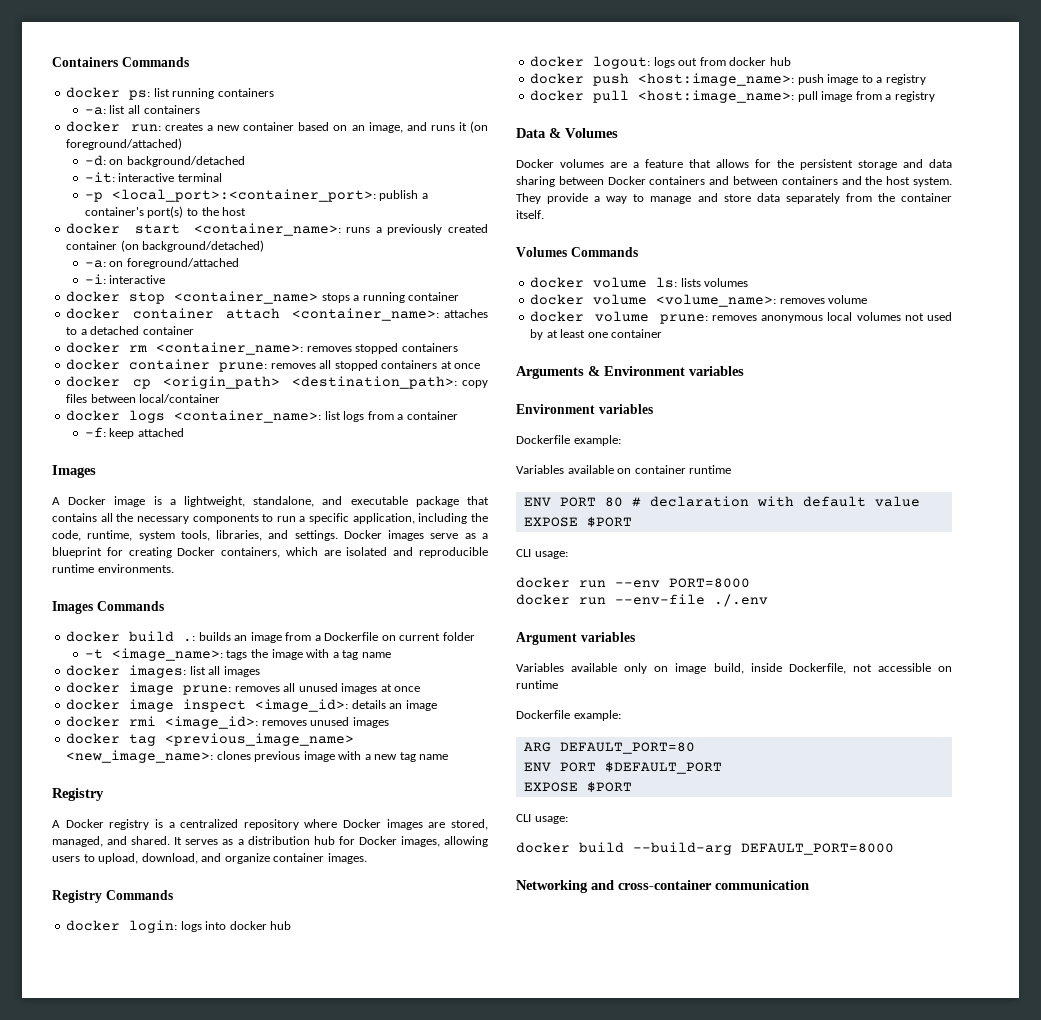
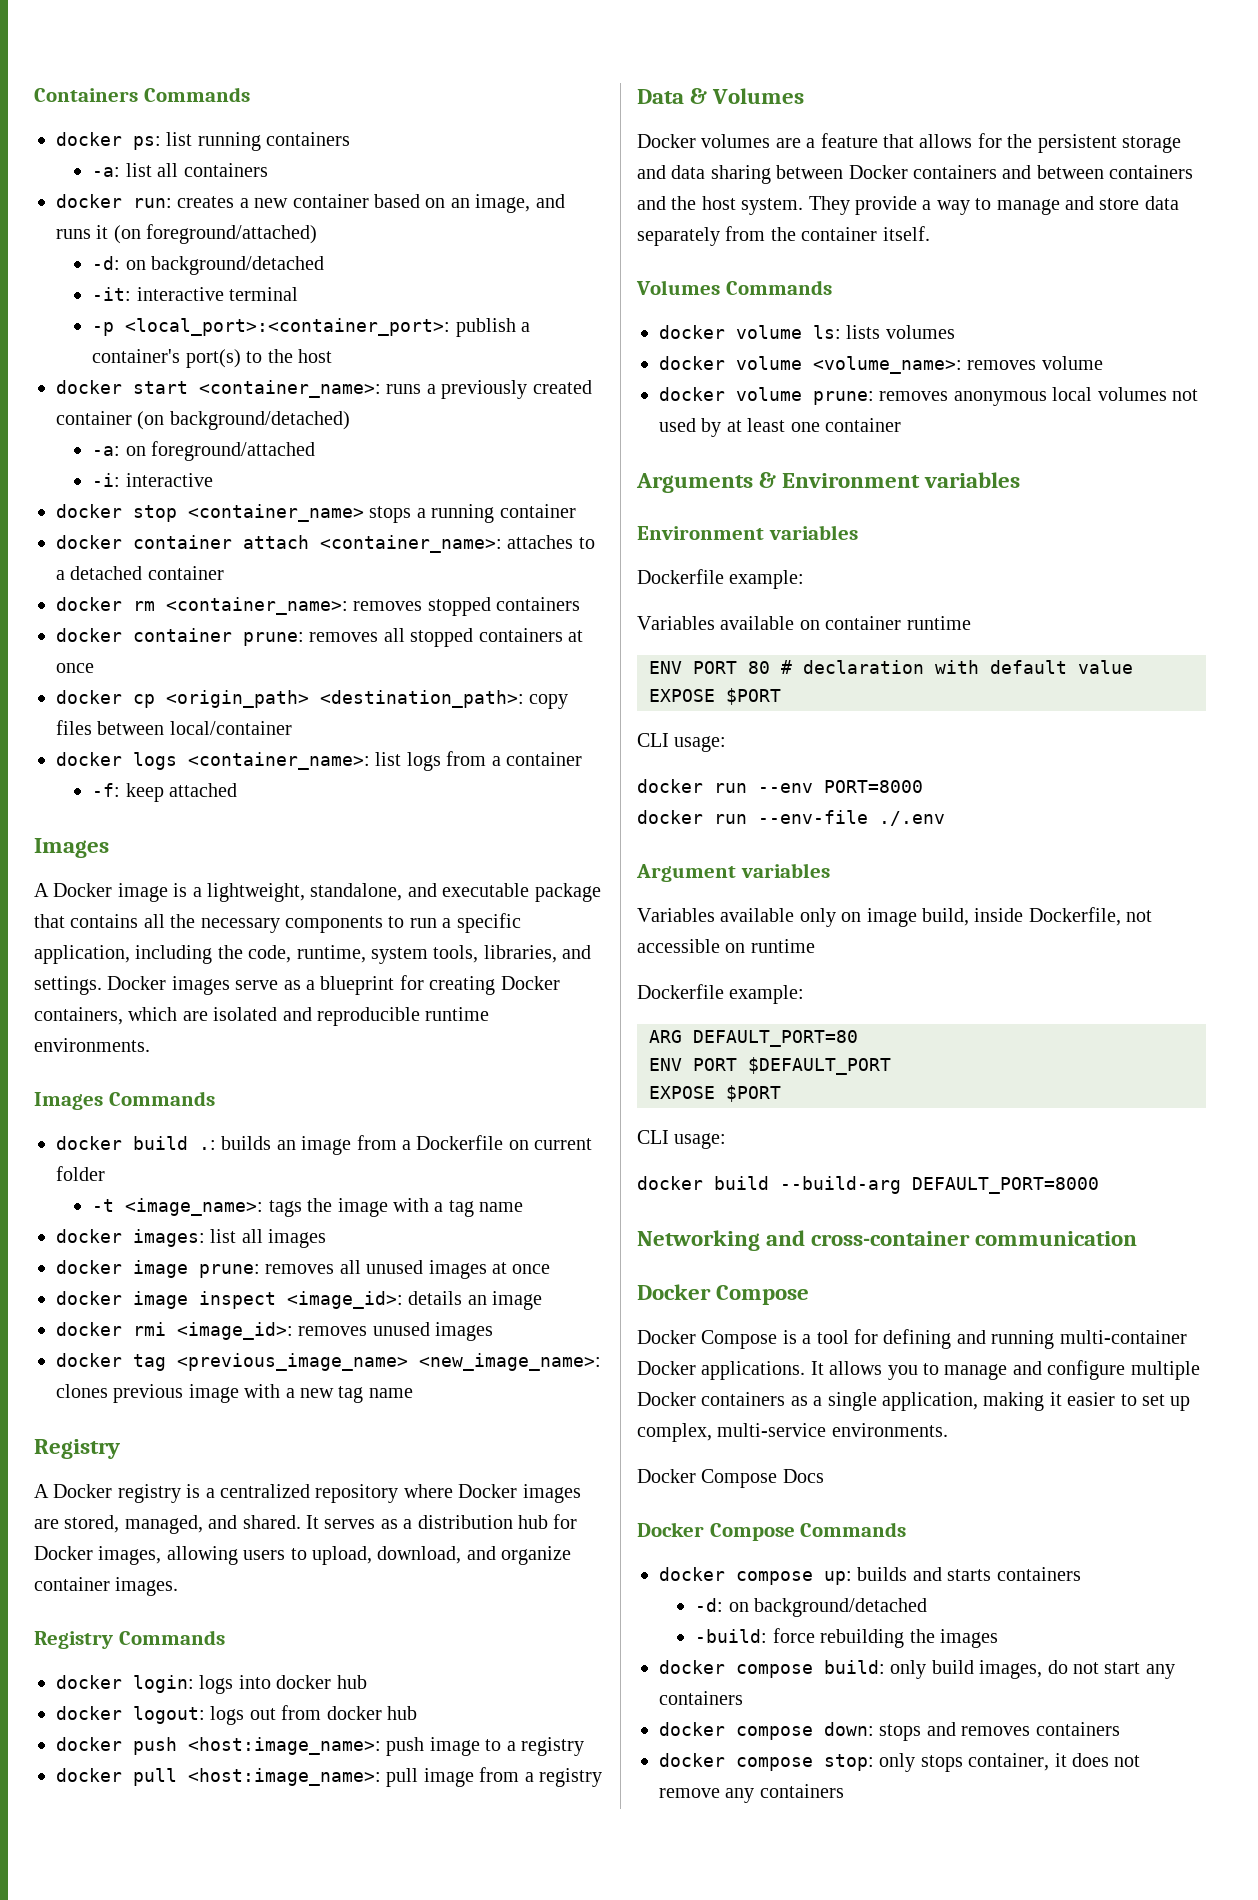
(809, 885) none -> [637,1284,810,1305] [637,1329,1187,1349] [637,1360,1200,1380] [637,1392,1191,1411] [637,1423,948,1442] [637,1469,824,1488] [637,1522,907,1541] [659,1567,1081,1585] [695,1598,928,1617] [695,1628,999,1648] [659,1660,1175,1679] [659,1691,743,1705] [659,1722,1120,1741] [659,1753,1141,1772] [659,1784,844,1803] // Docker Compose // Docker Compose is a tool for defining and running multi-container Docker applications. It allows you to manage and configure multiple Docker containers as a single application, making it easier to set up complex, multi-service environments. // Docker Compose Docs // Docker Compose Commands // docker compose up: builds and starts containers // -d: on background/detached // -build: force rebuilding the images // docker compose build: only build images, do not start any containers // docker compose down: stops and removes containers // docker compose stop: only stops container, it does not remove any containers

